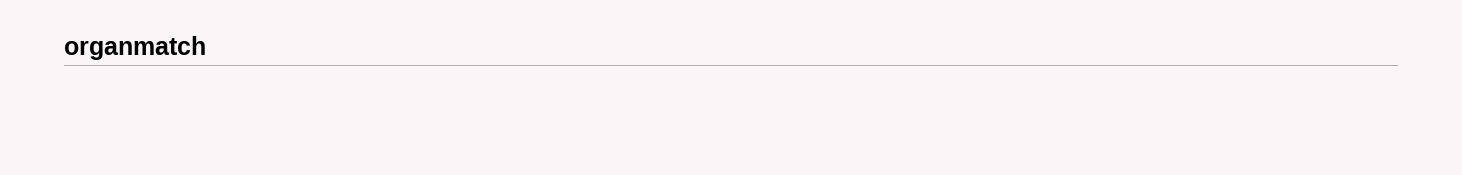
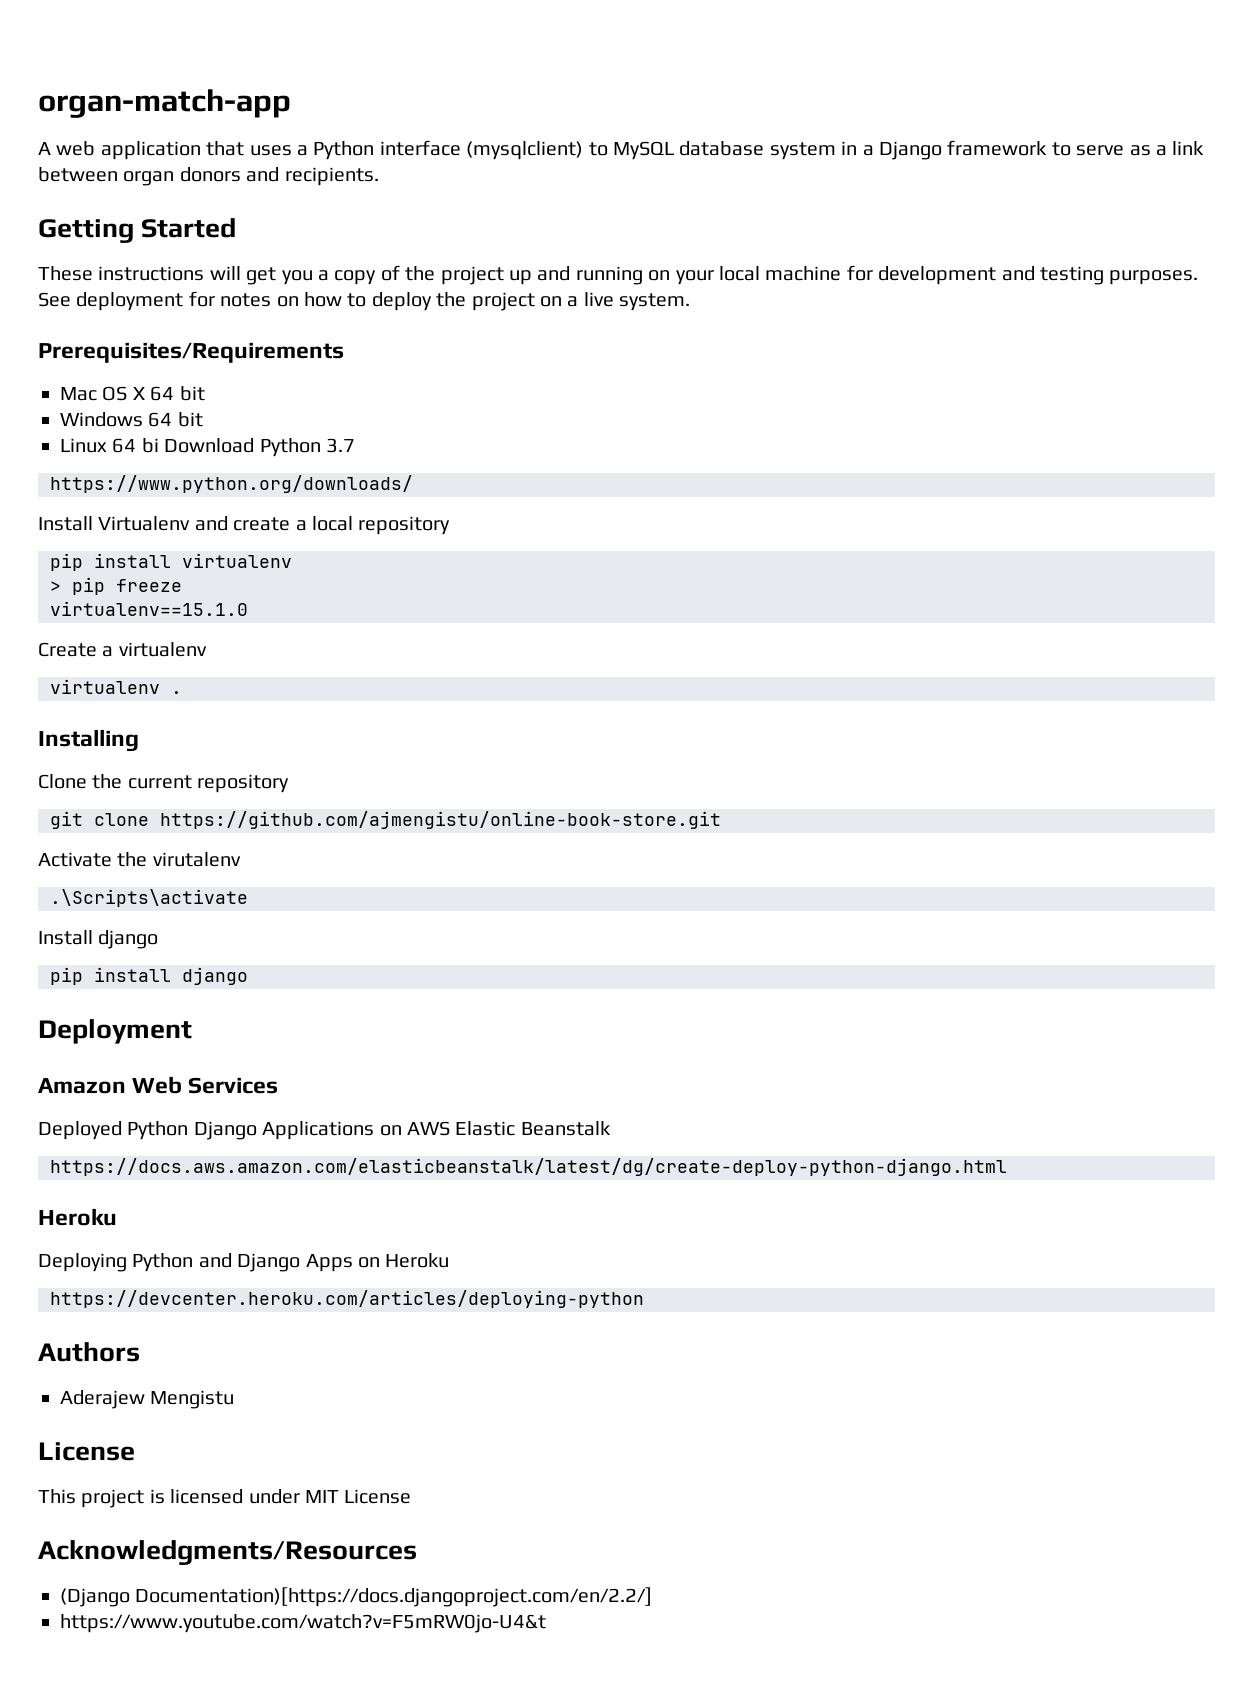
[64,36,206,60] organmatch -> [38,89,291,118] [38,140,1205,160] [38,167,379,186] [38,218,237,243] [38,265,1199,285] [38,291,691,311] [38,342,344,363] [60,386,205,401] [60,412,203,427] [60,438,355,457] [50,475,413,493] [38,516,451,535] [50,553,292,571] [50,577,182,595] [50,601,248,616] [38,642,207,657] [50,679,182,694] [38,729,139,752] [38,774,290,793] [50,811,721,829] [38,852,241,867] [50,889,248,907] [38,930,159,949] [50,967,248,985] [38,1019,192,1044] [38,1076,279,1094] [38,1121,611,1140] [50,1158,1007,1176] [38,1208,117,1226] [38,1253,450,1272] [50,1290,644,1308] [38,1342,140,1362] [60,1390,235,1409] [38,1442,135,1461] [38,1489,412,1508] [38,1540,417,1565] [60,1587,653,1607] [60,1614,546,1633] organ-match-app // A web application that uses a Python interface (mysqlclient) to MySQL database system in a Django framework to serve as a link between organ donors and recipients. // Getting Started // These instructions will get you a copy of the project up and running on your local machine for development and testing purposes. See deployment for notes on how to deploy the project on a live system. // Prerequisites/Requirements // Mac OS X 64 bit // Windows 64 bit // Linux 64 bi Download Python 3.7 // https://www.python.org/downloads/ // Install Virtualenv and create a local repository // pip install virtualenv // > pip freeze // virtualenv==15.1.0 // Create a virtualenv // virtualenv . // Installing // Clone the current repository // git clone https://github.com/ajmengistu/online-book-store.git // Activate the virutalenv // .\Scripts\activate // Install django // pip install django // Deployment // Amazon Web Services // Deployed Python Django Applications on AWS Elastic Beanstalk // https://docs.aws.amazon.com/elasticbeanstalk/latest/dg/create-deploy-python-django.html // Heroku // Deploying Python and Django Apps on Heroku // https://devcenter.heroku.com/articles/deploying-python // Authors // Aderajew Mengistu // License // This project is licensed under MIT License // Acknowledgments/Resources // (Django Documentation)[https://docs.djangoproject.com/en/2.2/] // https://www.youtube.com/watch?v=F5mRW0jo-U4&t

